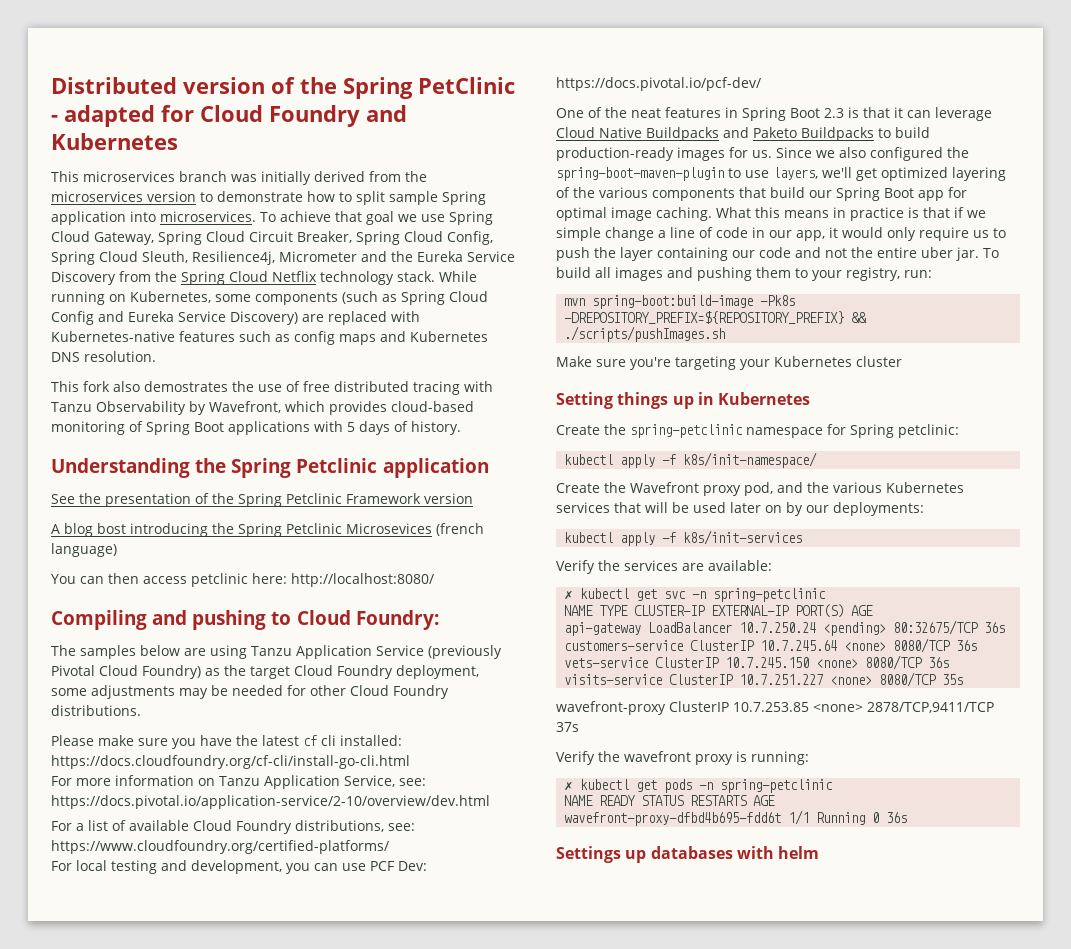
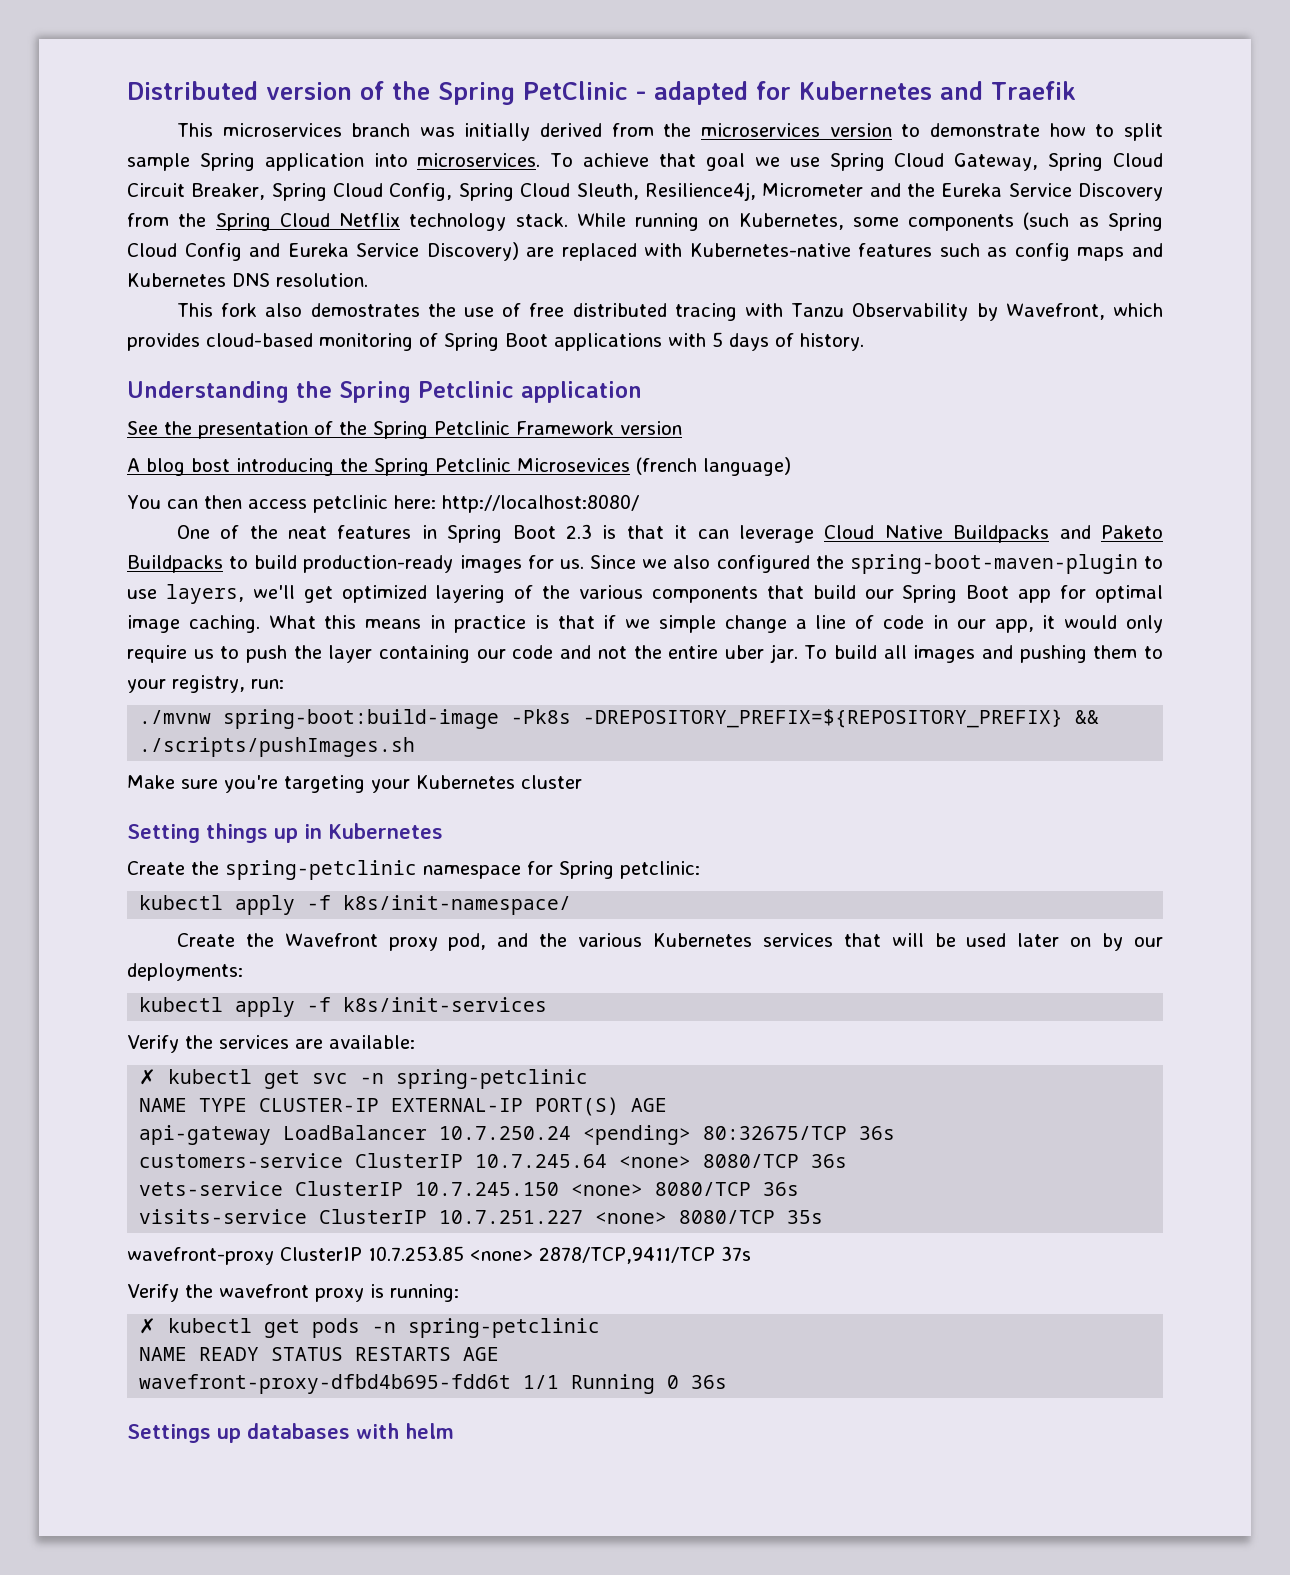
[200,105,407,127] [51,133,178,150] Cloud Foundry and Kubernetes -> [799,81,1076,100] Kubernetes and Traefik
[51,610,439,630] [51,645,502,659] [51,665,479,679] [51,685,449,699] [51,705,141,716] [51,735,402,749] [51,755,410,769] [51,775,426,789] [51,795,490,809] [51,820,415,834] [51,840,389,854] [51,860,427,874] [556,77,761,91] // Compiling and pushing to Cloud Foundry: // The samples below are using Tanzu Application Service (previously Pivotal Cloud Foundry) as the target Cloud Foundry deployment, some adjustments may be needed for other Cloud Foundry distributions. // Please make sure you have the latest cf cli installed: https://docs.cloudfoundry.org/cf-cli/install-go-cli.html // For more information on Tanzu Application Service, see: https://docs.pivotal.io/application-service/2-10/overview/dev.html // For a list of available Cloud Foundry distributions, see: https://www.cloudfoundry.org/certified-platforms/ // For local testing and development, you can use PCF Dev: https://docs.pivotal.io/pcf-dev/ -> (639, 503) none
[564,298,586,306] mvn -> [139,710,212,724] ./mvnw

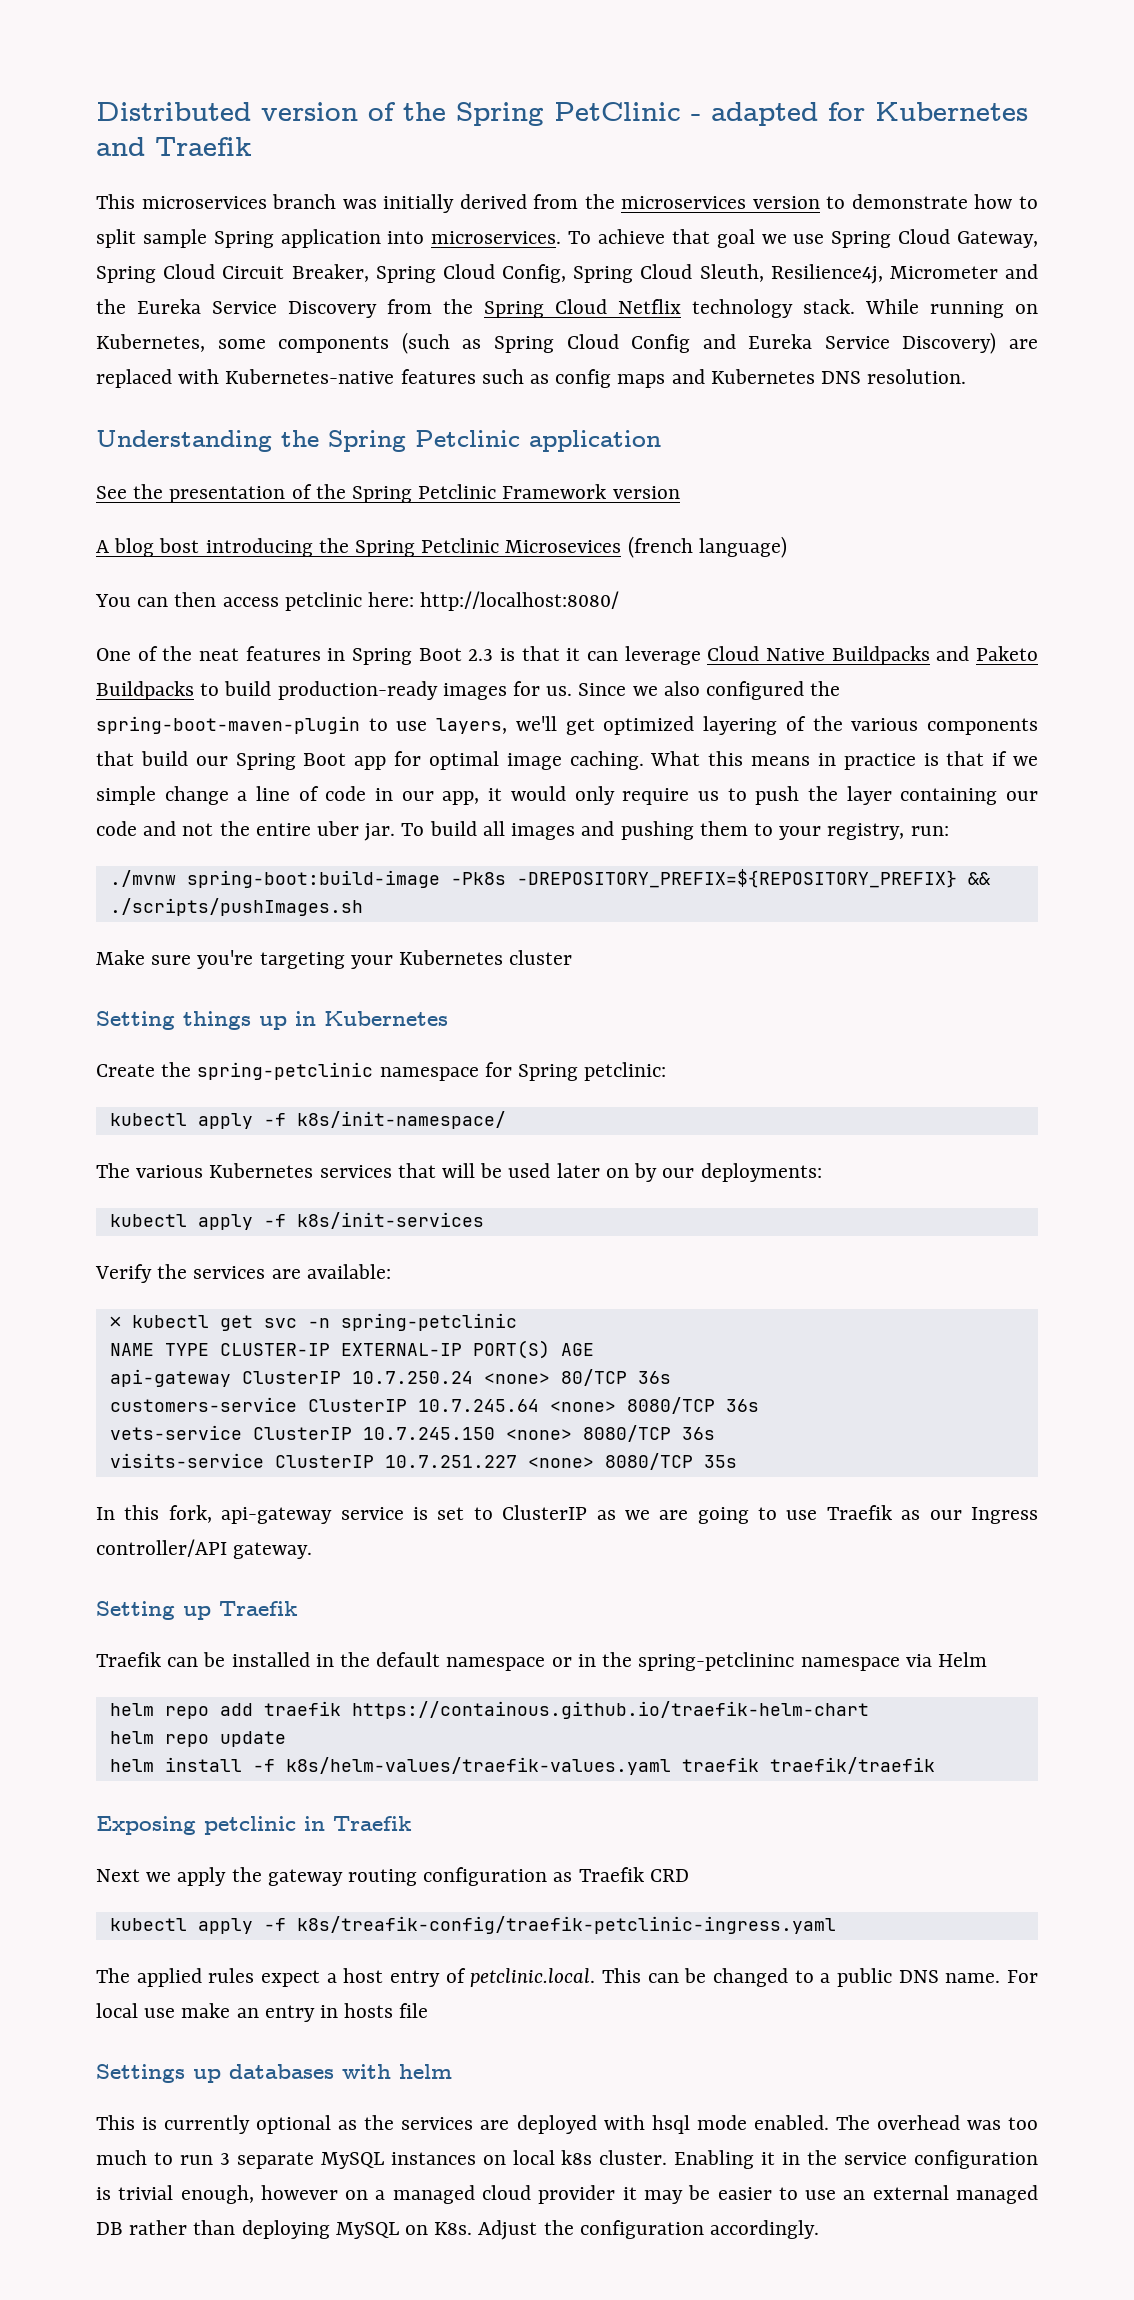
[176,303,1163,321] [127,332,864,351] // This fork also demostrates the use of free distributed tracing with Tanzu Observability by Wavefront, which provides cloud-based monitoring of Spring Boot applications with 5 days of history. -> (967, 376) none
[176,933,568,951] Create the Wavefront proxy pod, and the -> [96,1163,130,1178] The
[283,1125,848,1145] LoadBalancer 10.7.250.24 <pending> 80:32675/TCP -> [241,1369,627,1386] ClusterIP 10.7.250.24 <none> 80/TCP
[127,1246,751,1265] [127,1284,459,1302] [139,1318,601,1338] [139,1347,500,1361] [139,1374,728,1394] wavefront-proxy ClusterIP 10.7.253.85 <none> 2878/TCP,9411/TCP 37s // Verify the wavefront proxy is running: // ✗ kubectl get pods -n spring-petclinic // NAME READY STATUS RESTARTS AGE // wavefront-proxy-dfbd4b695-fdd6t 1/1 Running 0 36s -> [96,1505,1039,1524] [96,1539,313,1559] [96,1601,298,1620] [96,1652,987,1671] [109,1701,869,1719] [109,1731,286,1747] [109,1757,935,1775] [96,1816,412,1835] [96,1867,689,1886] [109,1916,836,1934] [96,1968,1038,1987] [96,2003,429,2022] In this fork, api-gateway service is set to ClusterIP as we are going to use Traefik as our Ingress controller/API gateway. // Setting up Traefik // Traefik can be installed in the default namespace or in the spring-petclininc namespace via Helm // helm repo add traefik https://containous.github.io/traefik-helm-chart // helm repo update // helm install -f k8s/helm-values/traefik-values.yaml traefik traefik/traefik // Exposing petclinic in Traefik // Next we apply the gateway routing configuration as Traefik CRD // kubectl apply -f k8s/treafik-config/traefik-petclinic-ingress.yaml // The applied rules expect a host entry of petclinic.local. This can be changed to a public DNS name. For local use make an entry in hosts file
(454, 1431) none -> [96,2115,1038,2134] [96,2150,1038,2169] [96,2185,1038,2204] [96,2220,820,2240] // This is currently optional as the services are deployed with hsql mode enabled. The overhead was too much to run 3 separate MySQL instances on local k8s cluster. Enabling it in the service configuration is trivial enough, however on a managed cloud provider it may be easier to use an external managed DB rather than deploying MySQL on K8s. Adjust the configuration accordingly.

